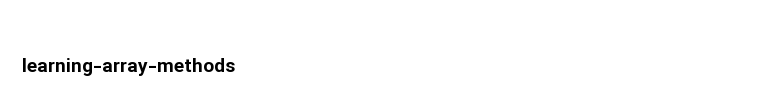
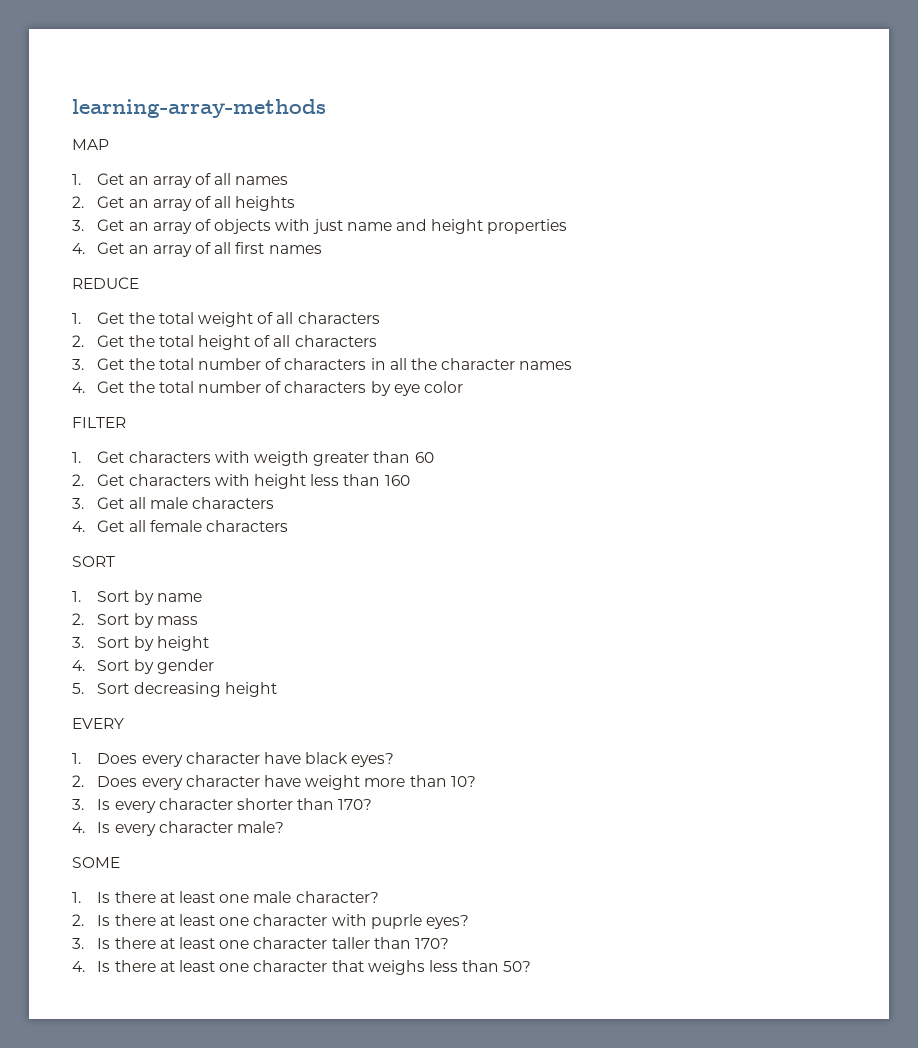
(235, 67) none -> [72,139,109,150] [72,173,289,188] [72,196,296,211] [72,219,568,234] [72,242,322,257] [72,277,139,289] [72,312,380,327] [72,335,377,350] [72,358,573,370] [72,381,463,396] [72,417,126,428] [72,451,434,466] [72,474,410,489] [72,497,275,509] [72,520,289,532] [72,556,115,567] [72,590,202,605] [72,613,198,628] [72,636,209,651] [72,659,214,674] [72,682,277,697] [72,718,124,729] [72,752,395,767] [72,775,476,790] [72,798,373,813] [72,821,285,836] [72,857,120,868] [72,891,379,903] [72,914,469,929] [72,937,449,949] [72,960,532,975] // MAP // 1. Get an array of all names // 2. Get an array of all heights // 3. Get an array of objects with just name and height properties // 4. Get an array of all first names // REDUCE // 1. Get the total weight of all characters // 2. Get the total height of all characters // 3. Get the total number of characters in all the character names // 4. Get the total number of characters by eye color // FILTER // 1. Get characters with weigth greater than 60 // 2. Get characters with height less than 160 // 3. Get all male characters // 4. Get all female characters // SORT // 1. Sort by name // 2. Sort by mass // 3. Sort by height // 4. Sort by gender // 5. Sort decreasing height // EVERY // 1. Does every character have black eyes? // 2. Does every character have weight more than 10? // 3. Is every character shorter than 170? // 4. Is every character male? // SOME // 1. Is there at least one male character? // 2. Is there at least one character with puprle eyes? // 3. Is there at least one character taller than 170? // 4. Is there at least one character that weighs less than 50?

